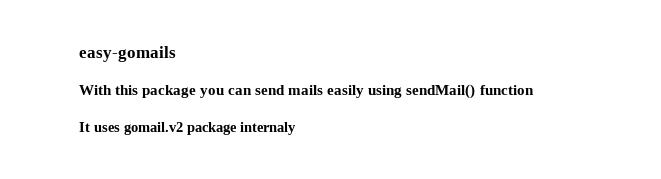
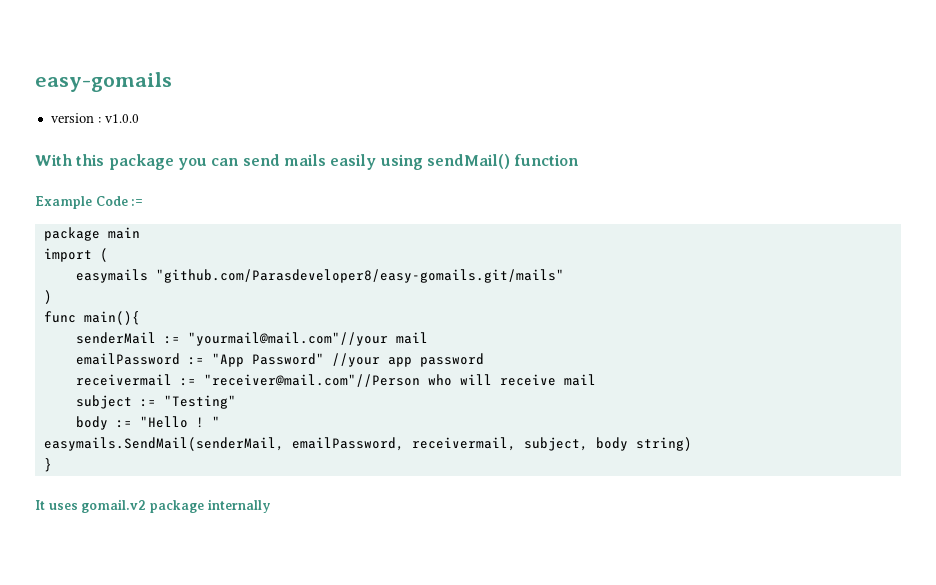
(176, 54) none -> [50,113,139,123] // version : v1.0.0
(534, 90) none -> [35,196,144,209] [43,227,140,241] [43,248,108,262] [75,269,564,283] [43,290,52,304] [43,311,140,325] [75,332,428,346] [75,353,484,367] [75,374,596,387] [75,395,236,409] [75,416,220,430] [43,437,692,451] [43,458,52,472] // Example Code := // package main // import ( // easymails "github.com/Parasdeveloper8/easy-gomails.git/mails" // ) // func main(){ // senderMail := "yourmail@mail.com"//your mail // emailPassword := "App Password" //your app password // receivermail := "receiver@mail.com"//Person who will receive mail // subject := "Testing" // body := "Hello ! " // easymails.SendMail(senderMail, emailPassword, receivermail, subject, body string) // }
[240,122,296,135] internaly -> [207,499,271,513] internally

